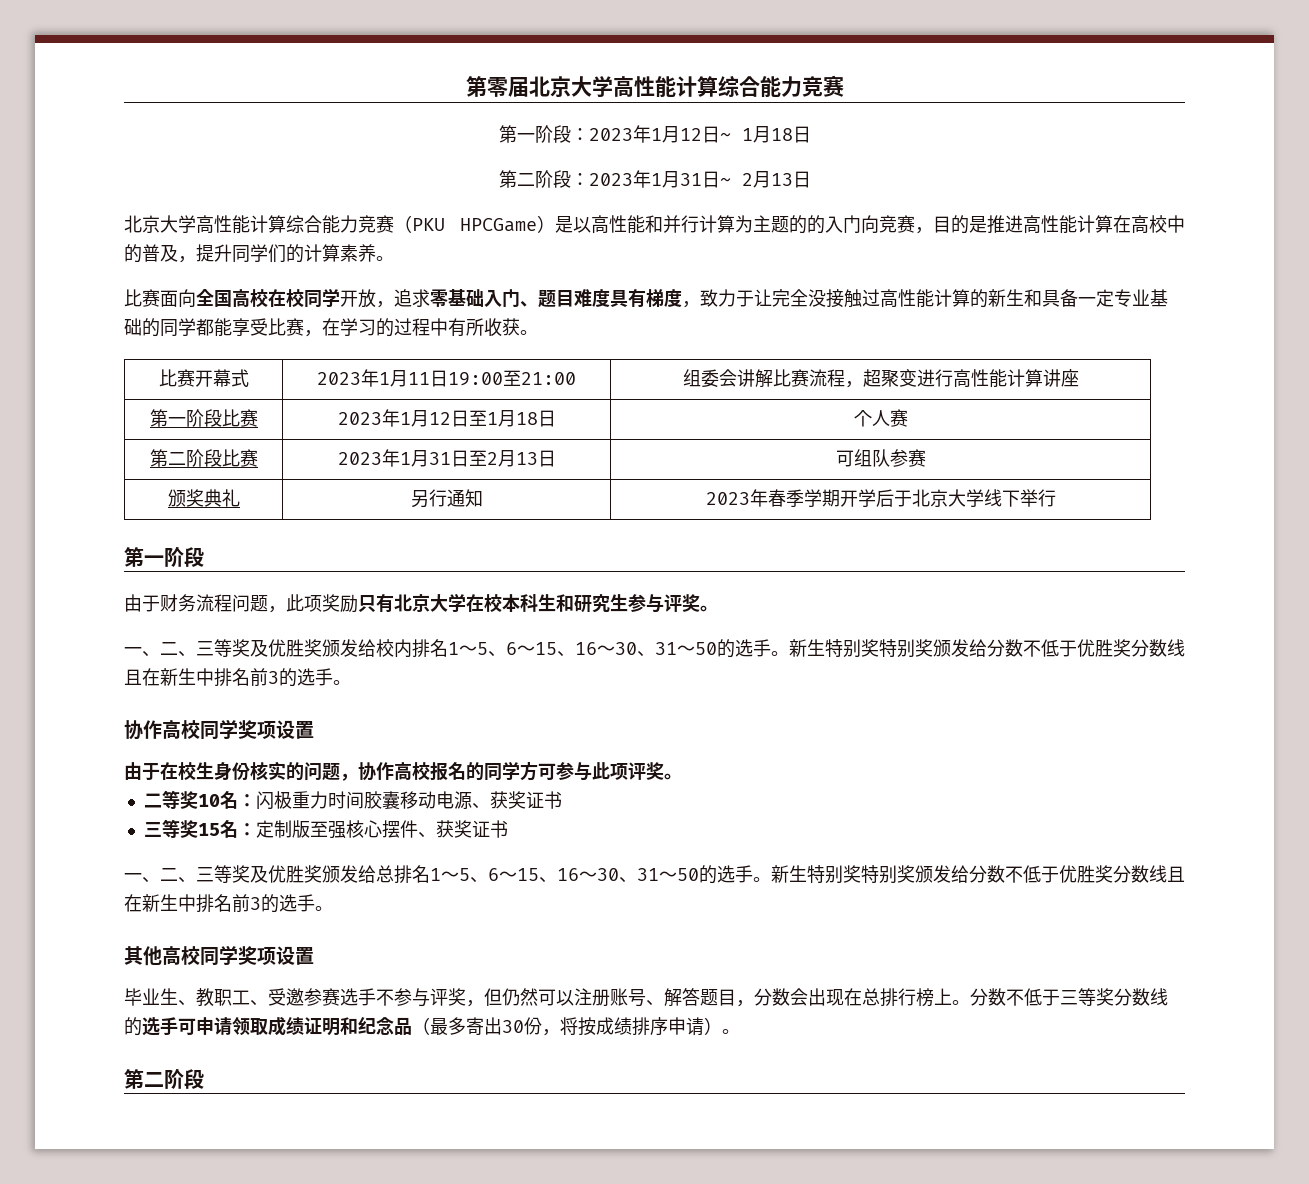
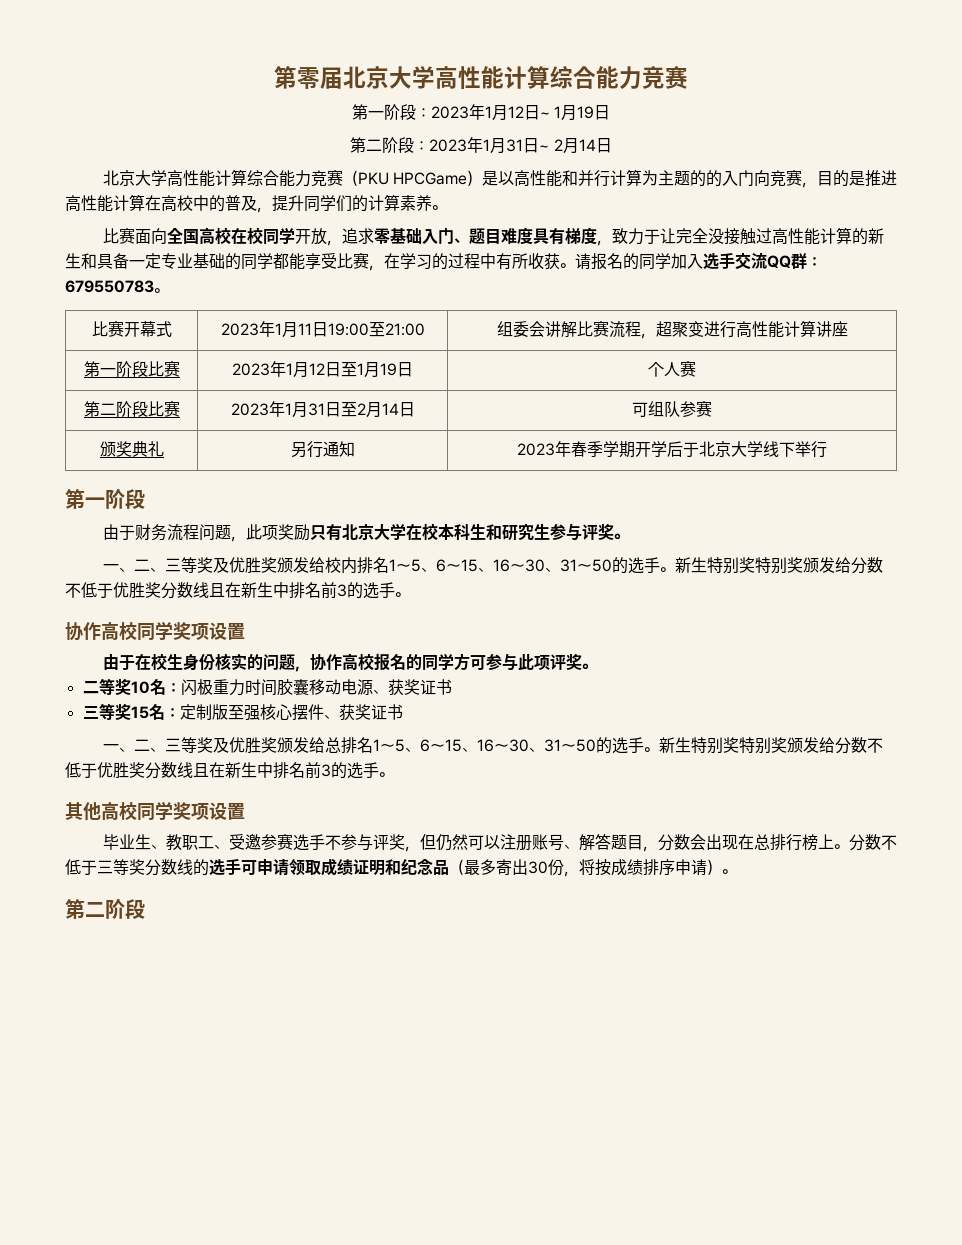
[770,128,793,141] 18 -> [577,106,595,119] 19
[770,173,793,186] 13 -> [578,139,596,151] 14
(538, 332) none -> [575,252,822,270] [65,280,169,293] 请报名的同学加入选手交流QQ群：679550783。
[515,412,538,425] 18 -> [380,363,397,376] 19
[515,452,538,465] 13 -> [381,403,399,415] 14

